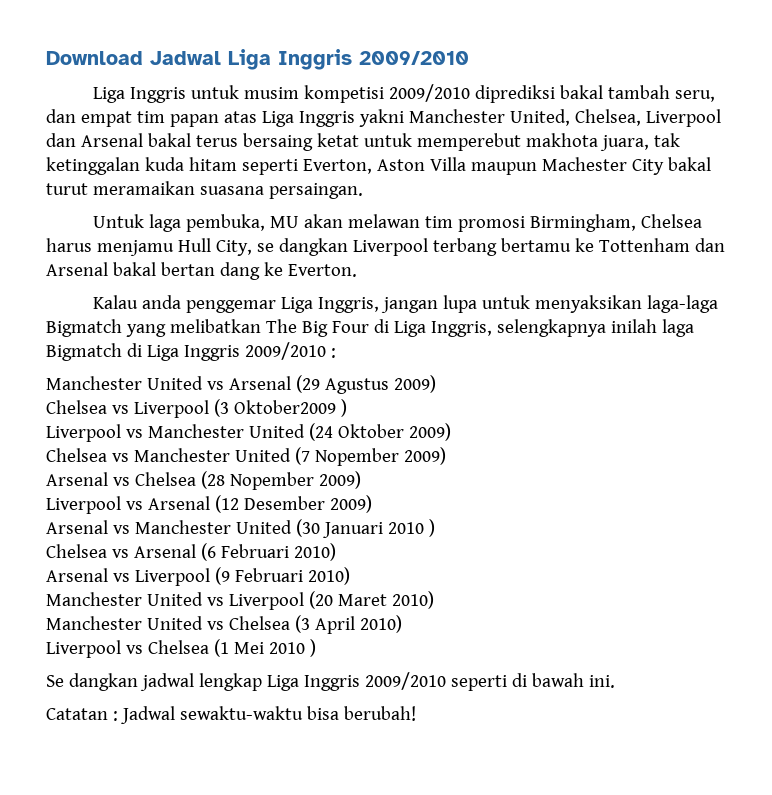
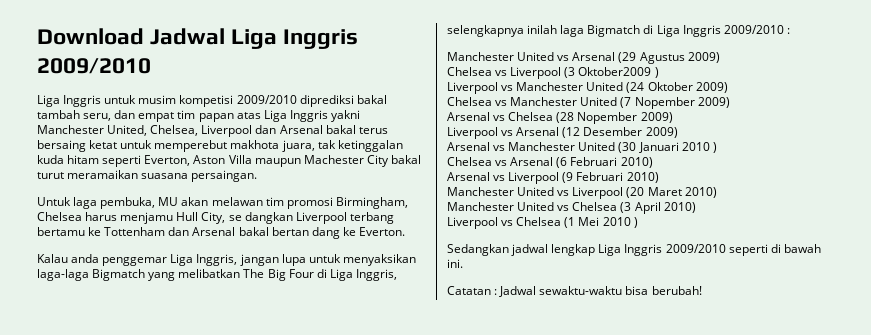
[46,673,138,691] Se dangkan -> [447,244,509,256] Sedangkan

